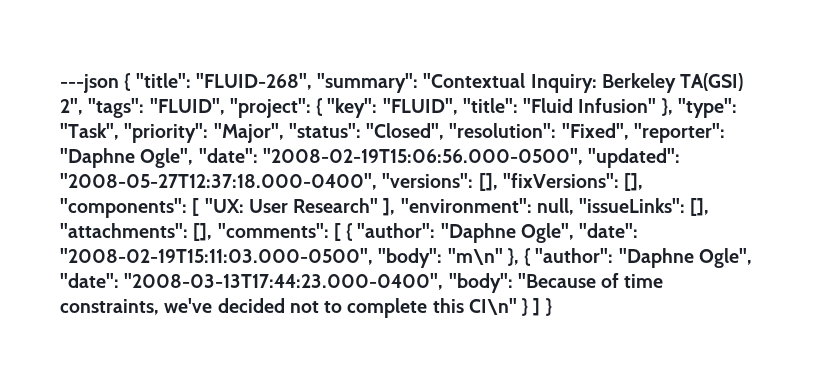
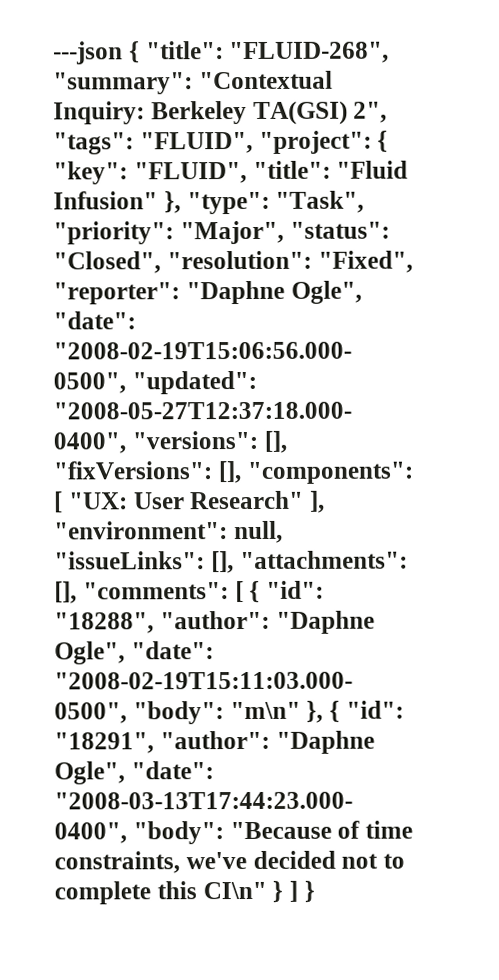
(353, 232) none -> [266,580,324,599] [54,612,154,634] "id": "18288",
(531, 257) none -> [345,700,404,719] [54,732,154,754] "id": "18291",

